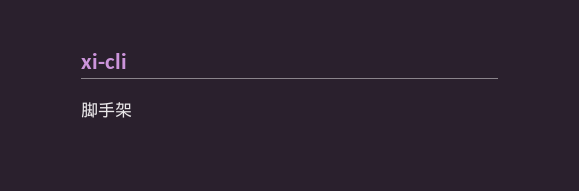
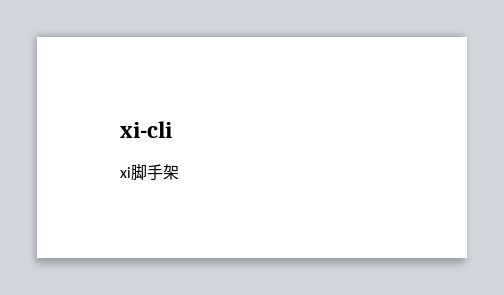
(127, 61) none -> [120,167,131,178] xi

